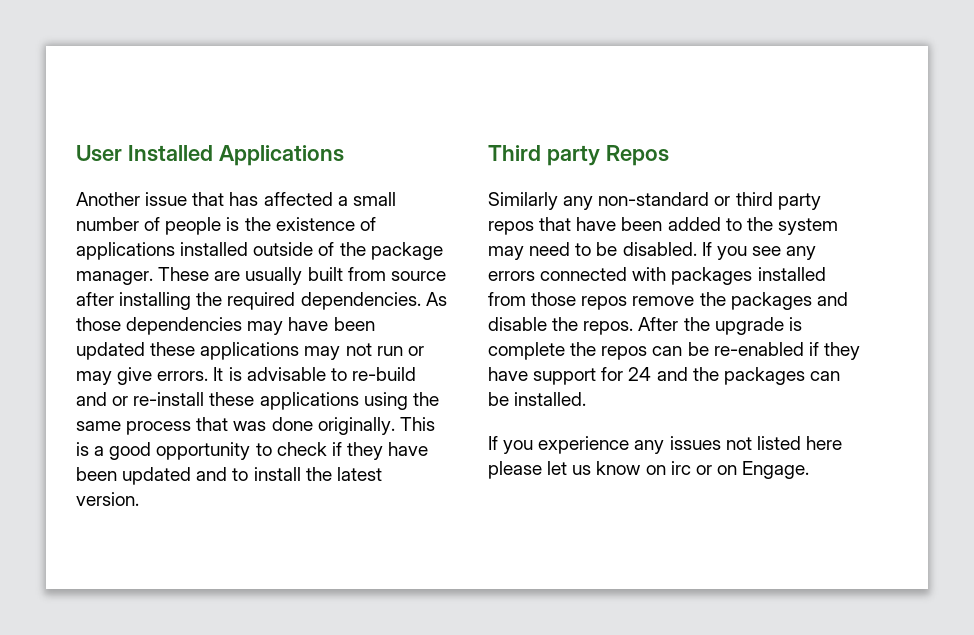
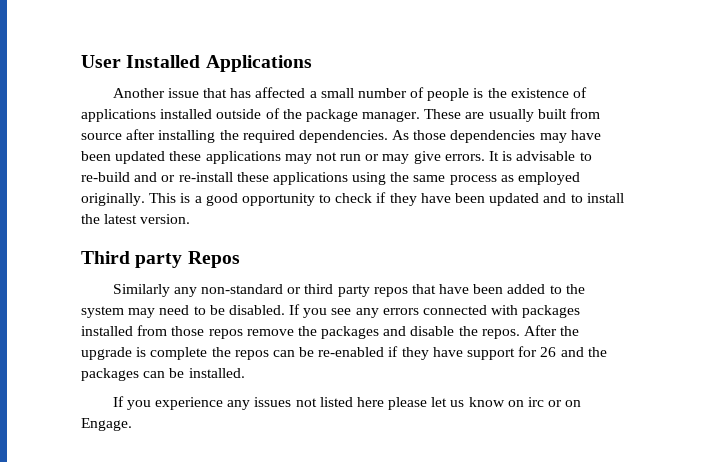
[196,417,313,431] that was done -> [500,172,581,185] as employed
[628,367,652,381] 24 -> [540,347,557,357] 26

